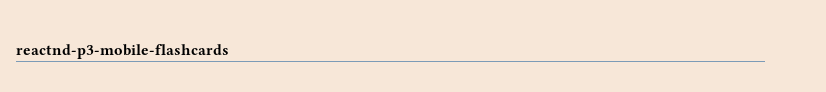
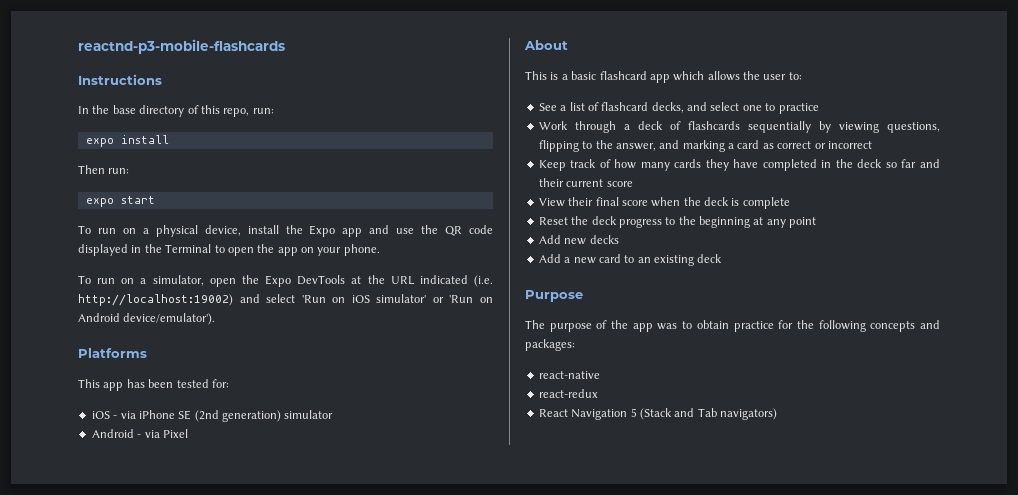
(229, 51) none -> [78,74,162,85] [78,105,274,117] [85,135,169,147] [78,165,130,174] [85,196,155,207] [78,225,494,237] [78,244,380,256] [78,275,493,287] [78,294,493,306] [78,313,216,325] [78,348,147,358] [78,379,229,391] [91,410,334,422] [91,429,188,438] [524,40,568,50] [525,71,802,83] [538,102,819,114] [538,121,940,133] [538,140,872,152] [538,159,941,171] [538,178,633,187] [538,197,790,209] [538,216,817,228] [538,235,619,245] [538,254,723,266] [525,290,583,302] [525,320,940,332] [525,339,575,351] [538,371,600,379] [538,389,598,398] [538,408,777,420] // Instructions // In the base directory of this repo, run: // expo install // Then run: // expo start // To run on a physical device, install the Expo app and use the QR code displayed in the Terminal to open the app on your phone. // To run on a simulator, open the Expo DevTools at the URL indicated (i.e. http://localhost:19002) and select 'Run on iOS simulator' or 'Run on Android device/emulator'). // Platforms // This app has been tested for: // iOS - via iPhone SE (2nd generation) simulator // Android - via Pixel // About // This is a basic flashcard app which allows the user to: // See a list of flashcard decks, and select one to practice // Work through a deck of flashcards sequentially by viewing questions, flipping to the answer, and marking a card as correct or incorrect // Keep track of how many cards they have completed in the deck so far and their current score // View their final score when the deck is complete // Reset the deck progress to the beginning at any point // Add new decks // Add a new card to an existing deck // Purpose // The purpose of the app was to obtain practice for the following concepts and packages: // react-native // react-redux // React Navigation 5 (Stack and Tab navigators)

